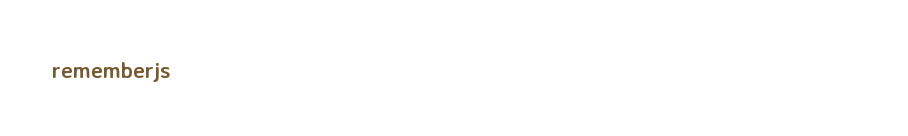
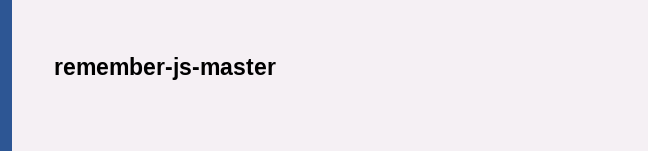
[52,62,171,82] rememberjs -> [54,57,276,80] remember-js-master

